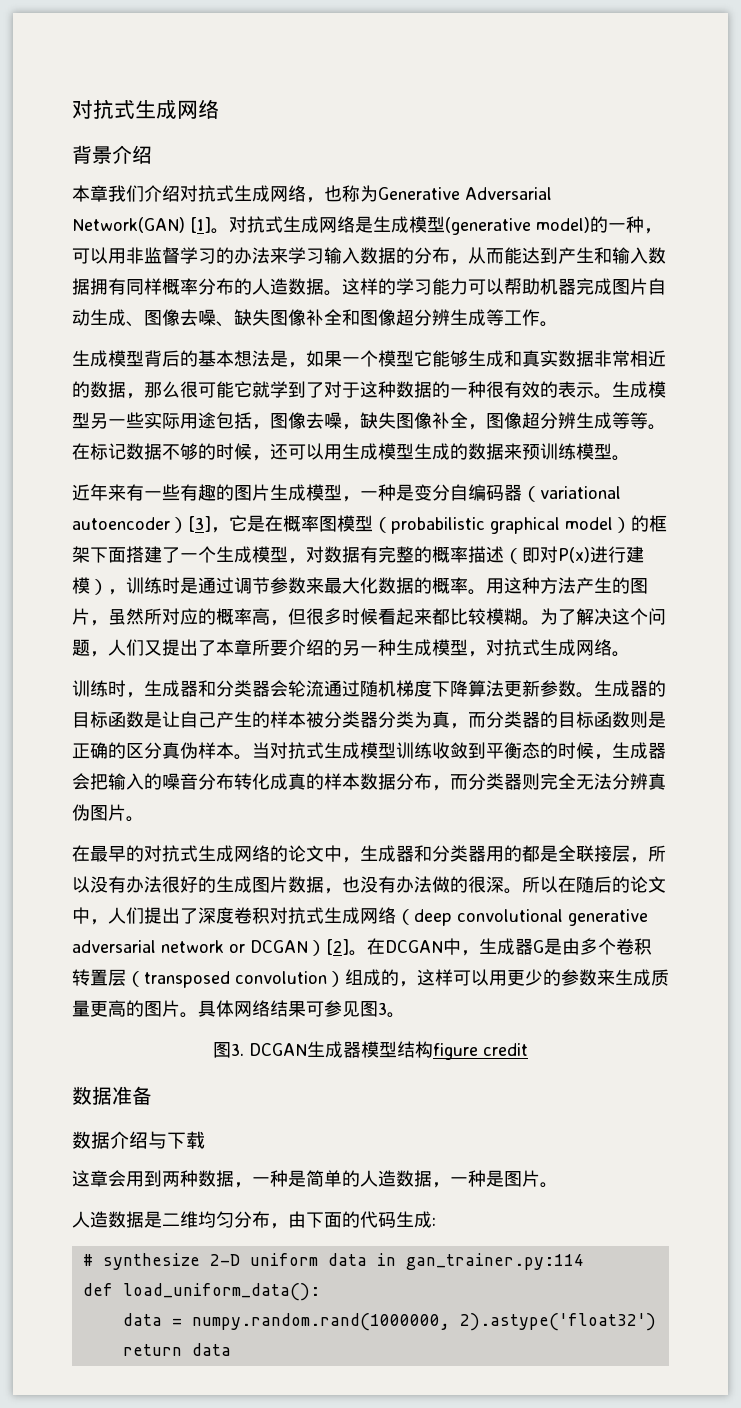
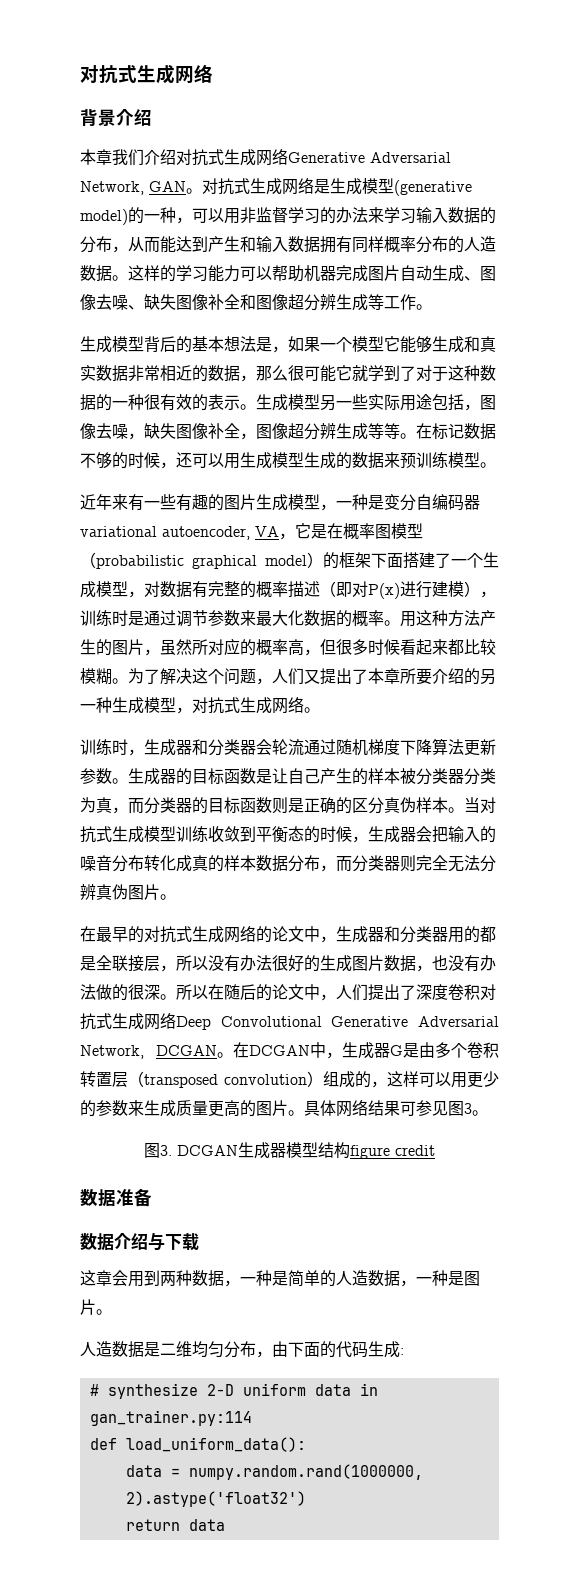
[306,185,552,203] [72,217,211,233] ，也称为Generative Adversarial Network(GAN) [1] -> [288,152,451,163] [80,181,186,195] Generative Adversarial Network, GAN
[522,486,621,502] [72,516,211,533] （variational autoencoder）[3] -> [80,526,279,540] variational autoencoder, VA
[396,909,648,926] [72,939,349,956] （deep convolutional generative adversarial network or DCGAN）[2] -> [176,1016,499,1030] [80,1045,217,1059] Deep Convolutional Generative Adversarial Network, DCGAN

